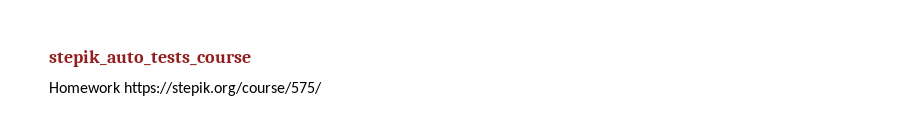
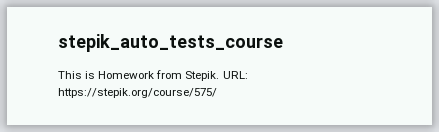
[49,82,121,93] Homework -> [58,70,248,81] This is Homework from Stepik. URL:

